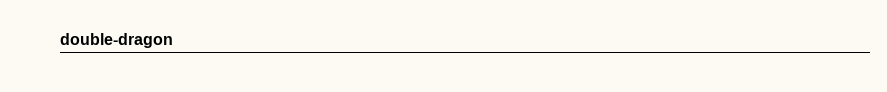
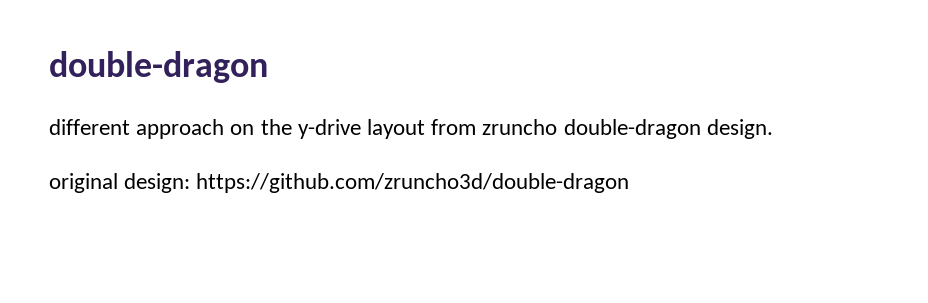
[60,33,173,48] double-dragon -> [49,51,268,83] [49,119,773,139] [49,173,630,193] double-dragon // different approach on the y-drive layout from zruncho double-dragon design. // original design: https://github.com/zruncho3d/double-dragon

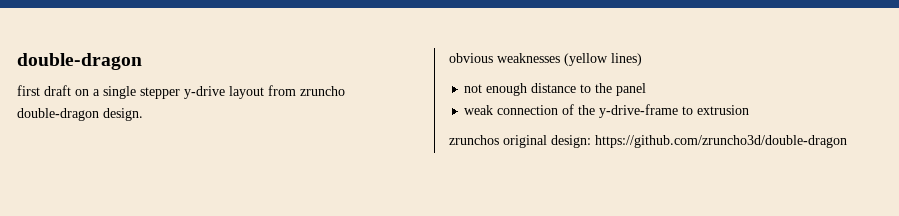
[49,119,292,139] different approach on the -> [17,85,180,99] first draft on a single stepper
(773, 129) none -> [449,53,642,66] [464,83,647,96] [464,104,750,118] [449,135,499,145] obvious weaknesses (yellow lines) // not enough distance to the panel // weak connection of the y-drive-frame to extrusion // zrunchos

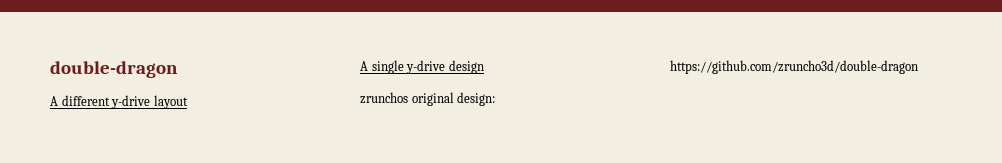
[17,85,345,99] [17,108,143,121] [449,53,642,66] [464,83,647,96] [464,104,750,118] first draft on a single stepper y-drive layout from zruncho double-dragon design. // obvious weaknesses (yellow lines) // not enough distance to the panel // weak connection of the y-drive-frame to extrusion -> [50,95,188,109] [360,60,484,74] A different y-drive layout // A single y-drive design

